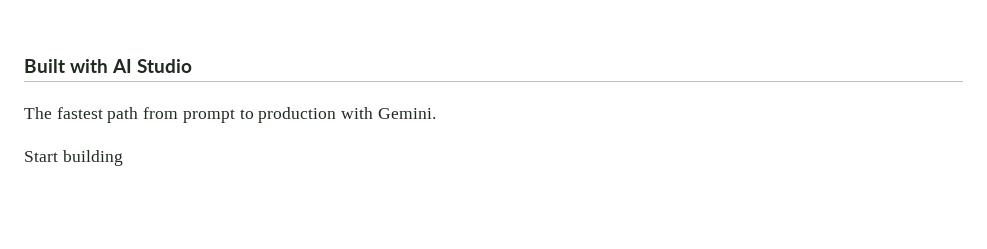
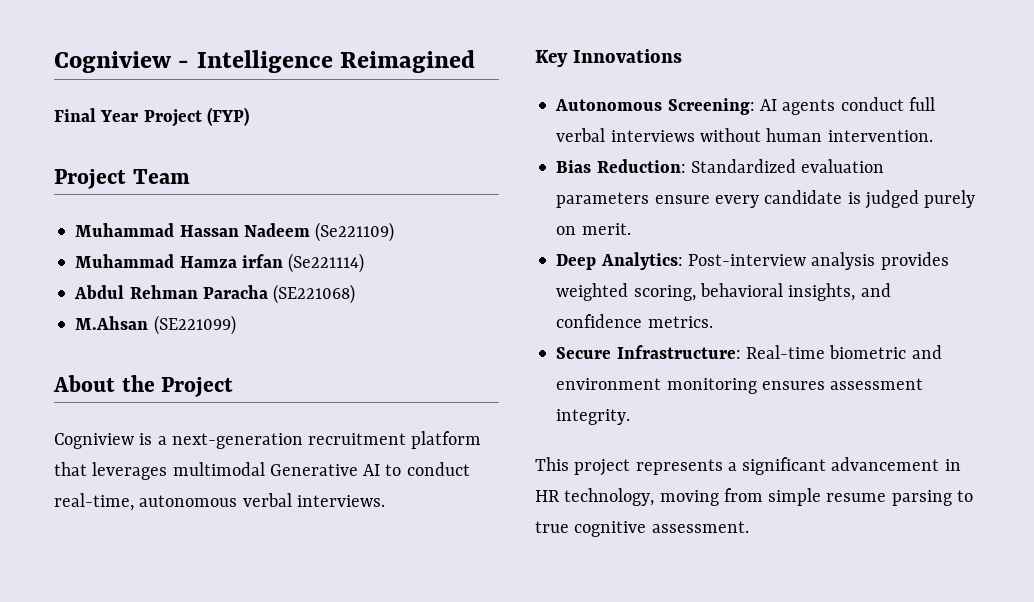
[24,59,192,73] [24,107,436,123] [24,150,123,166] Built with AI Studio // The fastest path from prompt to production with Gemini. // Start building -> [54,50,476,73] [54,107,249,127] [54,169,190,189] [75,222,395,242] [75,253,365,273] [74,284,356,304] [75,315,236,335] [53,375,234,397] [54,431,482,449] [54,462,470,480] [54,493,385,511] [535,49,682,67] [555,97,935,115] [556,128,933,142] [556,159,885,173] [556,190,976,209] [556,223,631,235] [556,252,949,270] [556,283,891,301] [556,314,713,328] [556,345,942,359] [556,378,924,394] [556,409,631,425] [535,457,961,476] [535,488,973,506] [535,521,749,537] Cogniview - Intelligence Reimagined // Final Year Project (FYP) // Project Team // Muhammad Hassan Nadeem (Se221109) // Muhammad Hamza irfan (Se221114) // Abdul Rehman Paracha (SE221068) // M.Ahsan (SE221099) // About the Project // Cogniview is a next-generation recruitment platform that leverages multimodal Generative AI to conduct real-time, autonomous verbal interviews. // Key Innovations // Autonomous Screening: AI agents conduct full verbal interviews without human intervention. // Bias Reduction: Standardized evaluation parameters ensure every candidate is judged purely on merit. // Deep Analytics: Post-interview analysis provides weighted scoring, behavioral insights, and confidence metrics. // Secure Infrastructure: Real-time biometric and environment monitoring ensures assessment integrity. // This project represents a significant advancement in HR technology, moving from simple resume parsing to true cognitive assessment.

